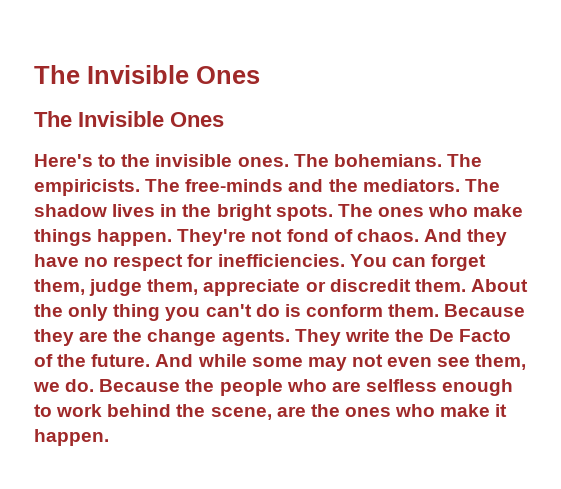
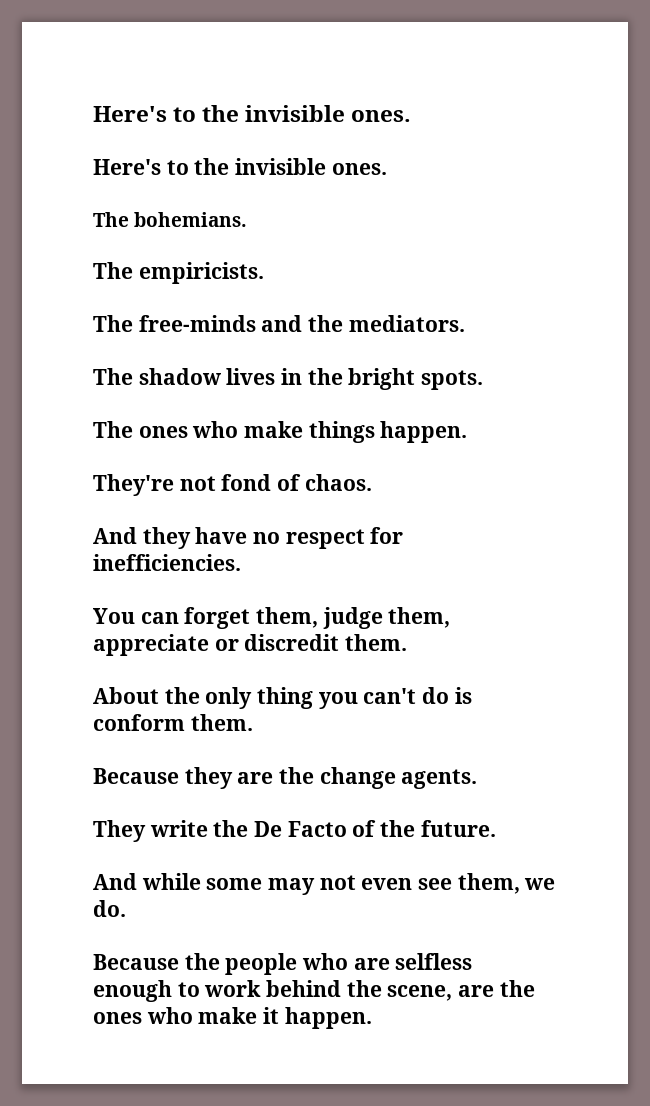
[34,65,260,84] [34,111,224,127] [34,154,289,167] The Invisible Ones // The Invisible Ones // Here's to the invisible ones. -> [93,105,412,122] [93,158,387,175] Here's to the invisible ones. // Here's to the invisible ones. //
(442, 160) none -> (248, 219) //
(140, 187) none -> (264, 273) //
(460, 185) none -> (465, 323) //
(333, 212) none -> (484, 380) //
(173, 237) none -> (468, 432) //
(419, 235) none -> (372, 482) //
(345, 260) none -> (241, 562) //
(466, 285) none -> (408, 642) //
(440, 310) none -> (253, 722) //
(290, 337) none -> (478, 779) //
(151, 360) none -> (496, 828) //
(95, 385) none -> (126, 908) //

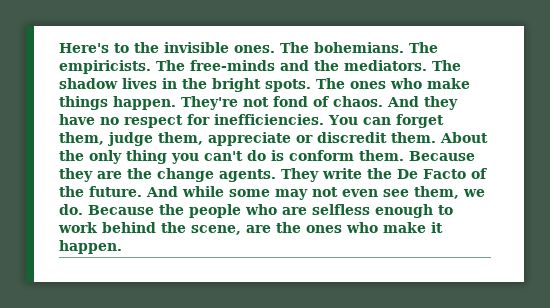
[93,105,412,122] [93,158,387,175] Here's to the invisible ones. // Here's to the invisible ones. // -> [59,42,275,53] Here's to the invisible ones.
(248, 219) // -> (404, 47) none
(264, 273) // -> (151, 67) none
(465, 323) // -> (427, 65) none
(484, 380) // -> (311, 85) none
(468, 432) // -> (176, 103) none
(372, 482) // -> (383, 101) none
(241, 562) // -> (324, 119) none
(408, 642) // -> (436, 137) none
(253, 722) // -> (404, 155) none
(478, 779) // -> (276, 175) none
(496, 828) // -> (142, 191) none
(126, 908) // -> (83, 209) none

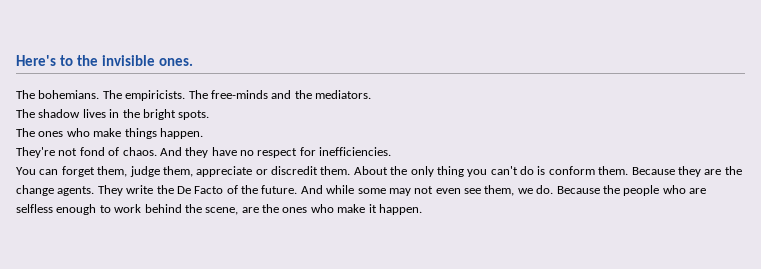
(275, 49) none -> (193, 62) //
(427, 65) none -> (371, 94) //
(311, 85) none -> (210, 115) //
(176, 103) none -> (203, 133) //
(324, 119) none -> (392, 151) //

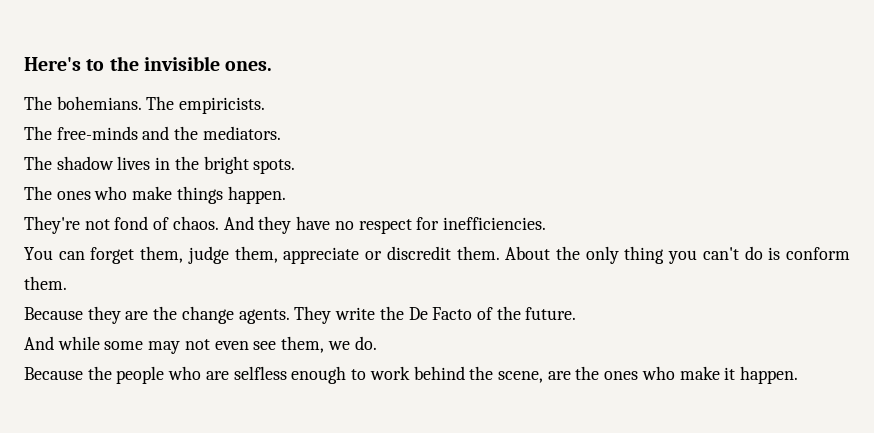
(186, 95) none -> (266, 105) //
(629, 170) none -> (67, 283) //
(298, 189) none -> (577, 313) //
(554, 189) none -> (377, 343) //

